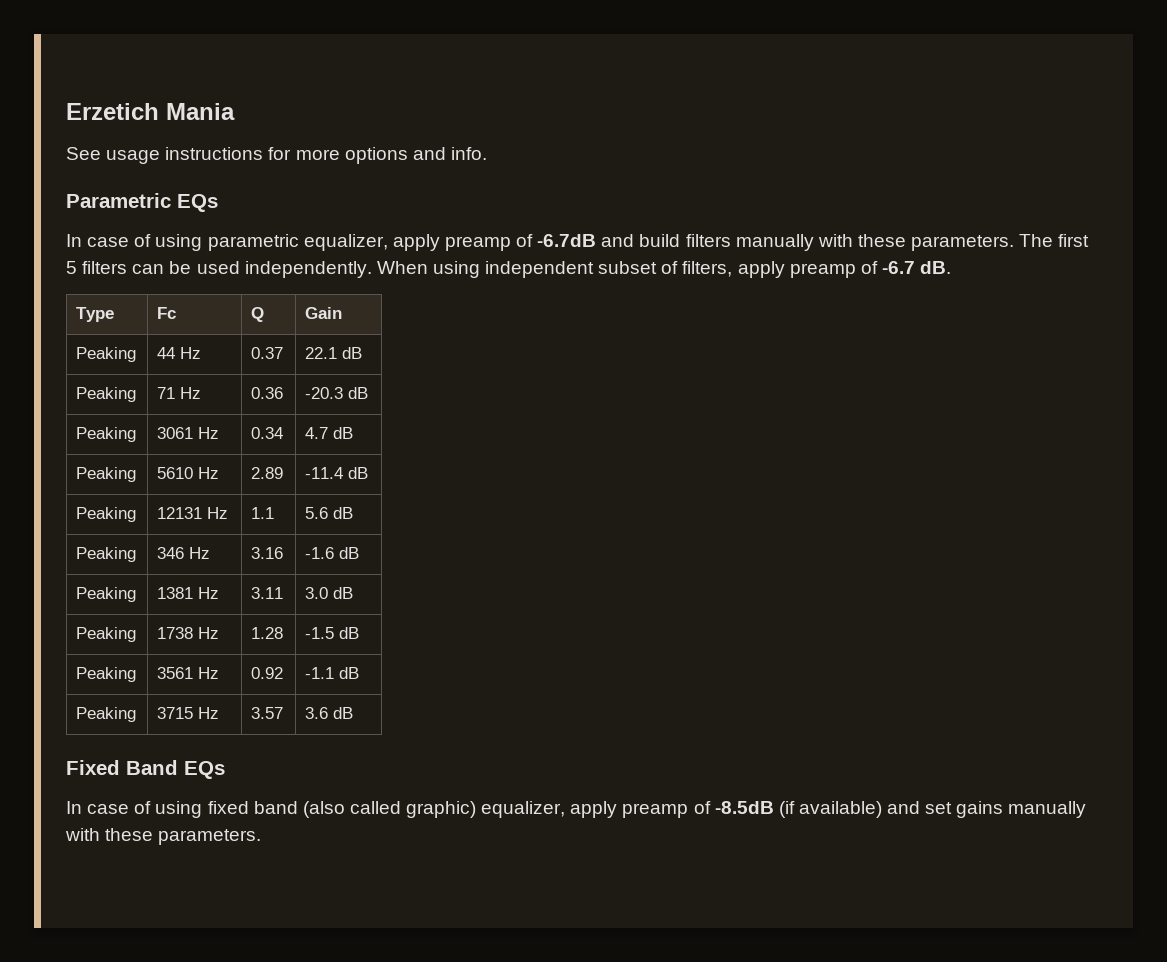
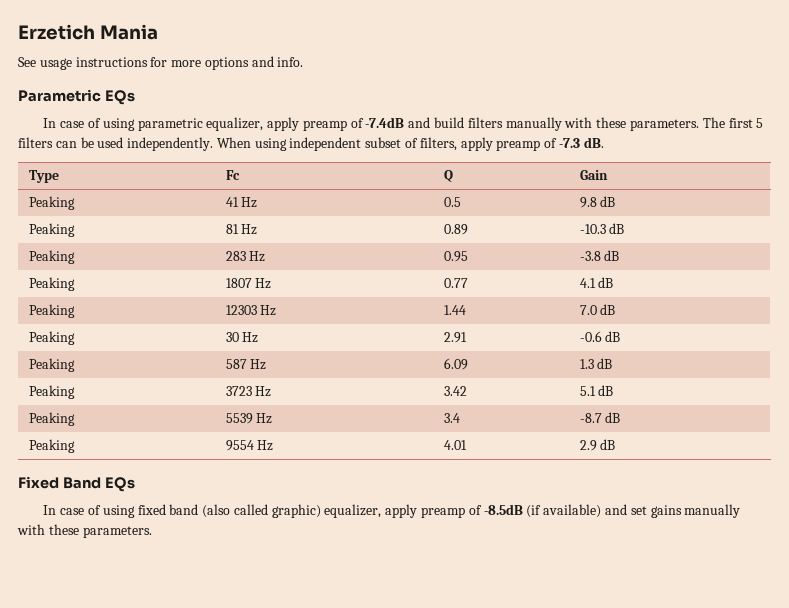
[537,234,597,247] -6.7dB -> [365,117,405,128] -7.4dB
[881,261,915,274] -6.7 -> [558,138,580,148] -7.3
[157,347,202,359] [251,347,284,359] [305,347,363,359] [76,387,137,402] [157,387,202,399] [251,387,284,399] [305,387,369,399] [76,427,137,442] [157,427,220,439] [251,427,284,439] [305,427,354,439] [76,467,137,482] [157,467,220,479] [251,467,284,479] [305,467,369,479] [76,507,137,522] [157,507,229,519] [251,507,275,519] [305,507,354,519] [76,547,137,562] [157,547,211,559] [251,547,284,559] [305,547,360,559] [76,587,137,602] [157,587,220,599] [251,587,284,599] [305,587,354,599] [76,627,137,642] [157,627,220,639] [251,627,284,639] [305,627,360,639] [76,667,137,682] [157,667,220,679] [251,667,284,679] [305,667,360,679] [76,707,137,722] [157,707,220,719] [251,707,284,719] [305,707,329,719] 44 Hz | 0.37 | 22.1 dB // Peaking | 71 Hz | 0.36 | -20.3 dB // Peaking | 3061 Hz | 0.34 | 4.7 dB // Peaking | 5610 Hz | 2.89 | -11.4 dB // Peaking | 12131 Hz | 1.1 | 5.6 dB // Peaking | 346 Hz | 3.16 | -1.6 dB // Peaking | 1381 Hz | 3.11 | 3.0 dB // Peaking | 1738 Hz | 1.28 | -1.5 dB // Peaking | 3561 Hz | 0.92 | -1.1 dB // Peaking | 3715 Hz | 3.57 | 3.6 -> [225,197,258,208] [443,197,461,207] [579,196,616,208] [28,223,75,237] [225,224,258,235] [443,224,468,235] [579,223,625,234] [28,250,75,264] [225,251,266,262] [443,251,468,262] [579,250,620,261] [28,277,75,291] [225,278,272,289] [443,278,468,288] [579,277,614,288] [28,304,75,318] [225,305,277,316] [443,305,466,315] [579,304,616,315] [28,331,75,345] [225,332,259,343] [443,332,467,343] [579,331,621,342] [28,358,75,372] [225,359,267,370] [443,358,468,370] [579,358,613,369] [28,385,75,399] [225,386,272,397] [443,386,467,396] [579,385,614,396] [28,412,75,426] [225,413,273,424] [443,413,460,423] [579,412,621,423] [28,439,75,453] [225,440,274,451] [443,440,467,450] [579,440,597,451] 41 Hz | 0.5 | 9.8 dB // Peaking | 81 Hz | 0.89 | -10.3 dB // Peaking | 283 Hz | 0.95 | -3.8 dB // Peaking | 1807 Hz | 0.77 | 4.1 dB // Peaking | 12303 Hz | 1.44 | 7.0 dB // Peaking | 30 Hz | 2.91 | -0.6 dB // Peaking | 587 Hz | 6.09 | 1.3 dB // Peaking | 3723 Hz | 3.42 | 5.1 dB // Peaking | 5539 Hz | 3.4 | -8.7 dB // Peaking | 9554 Hz | 4.01 | 2.9

